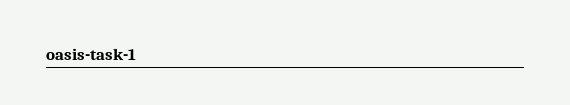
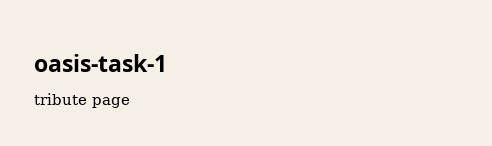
(136, 54) none -> [34,93,130,108] // tribute page

